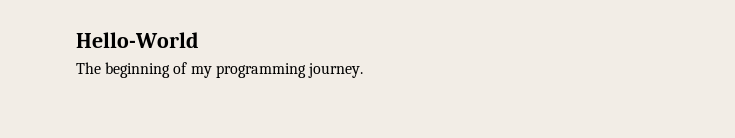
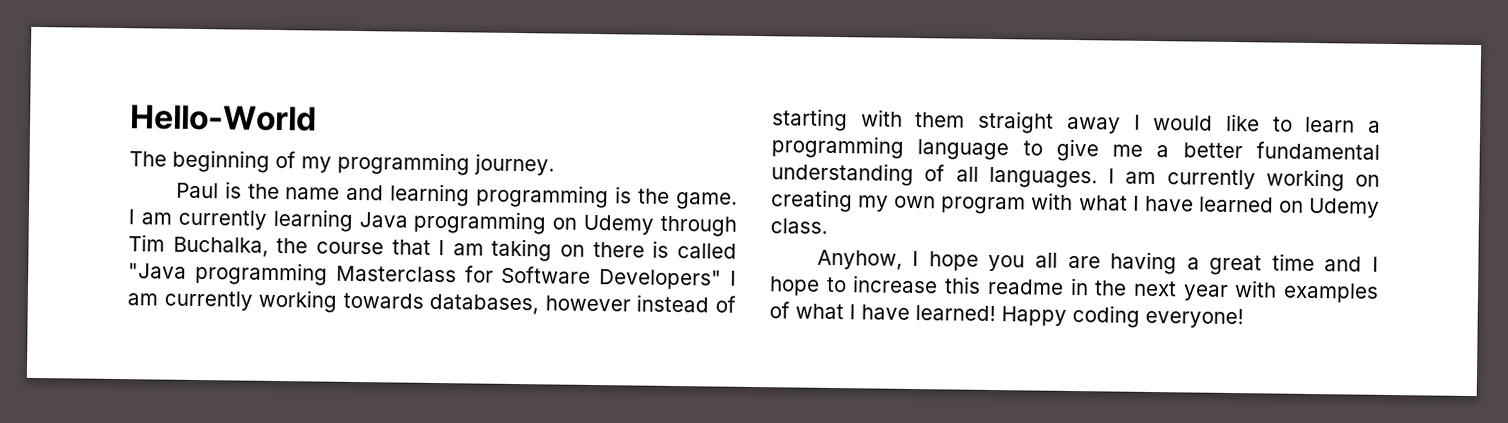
(363, 70) none -> [175,181,738,210] [128,208,737,237] [128,234,737,262] [128,261,737,290] [127,289,736,315] [772,108,1381,134] [771,135,1380,162] [771,162,1380,192] [771,189,1380,218] [770,218,828,234] [816,249,1379,276] [769,275,1379,303] [769,301,1244,329] // Paul is the name and learning programming is the game. I am currently learning Java programming on Udemy through Tim Buchalka, the course that I am taking on there is called "Java programming Masterclass for Software Developers" I am currently working towards databases, however instead of starting with them straight away I would like to learn a programming language to give me a better fundamental understanding of all languages. I am currently working on creating my own program with what I have learned on Udemy class. // Anyhow, I hope you all are having a great time and I hope to increase this readme in the next year with examples of what I have learned! Happy coding everyone!

